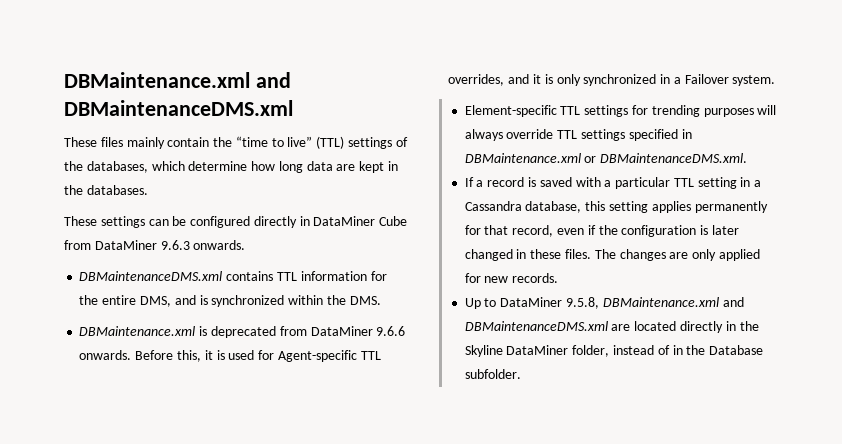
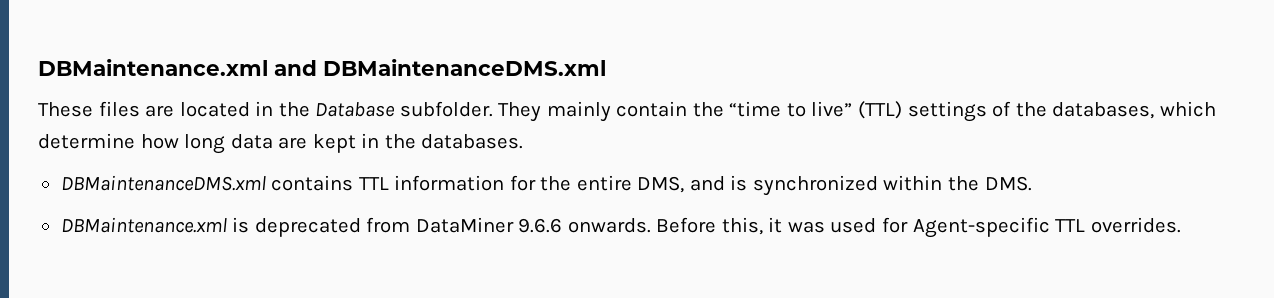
(123, 142) none -> [145,101,542,122] are located in the Database subfolder. They
[64,216,408,228] [64,240,246,250] // These settings can be configured directly in DataMiner Cube from DataMiner 9.6.3 onwards. -> (524, 141) none
[216,350,225,360] is -> [787,221,825,233] was
[448,74,776,86] [464,105,777,117] [464,129,692,141] [464,153,748,163] [464,177,762,189] [464,201,768,213] [464,225,739,237] [464,249,760,261] [464,273,559,283] [464,297,744,309] [464,321,759,333] [464,345,764,357] [464,369,521,379] overrides, and it is only synchronized in a Failover system. // Element-specific TTL settings for trending purposes will always override TTL settings specified in DBMaintenance.xml or DBMaintenanceDMS.xml. // If a record is saved with a particular TTL setting in a Cassandra database, this setting applies permanently for that record, even if the configuration is later changed in these files. The changes are only applied for new records. // Up to DataMiner 9.5.8, DBMaintenance.xml and DBMaintenanceDMS.xml are located directly in the Skyline DataMiner folder, instead of in the Database subfolder. -> [1090,217,1181,233] overrides.

